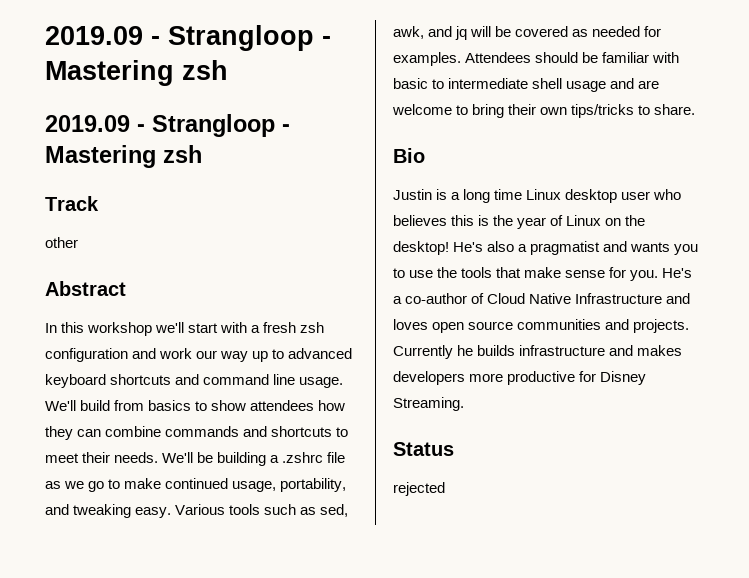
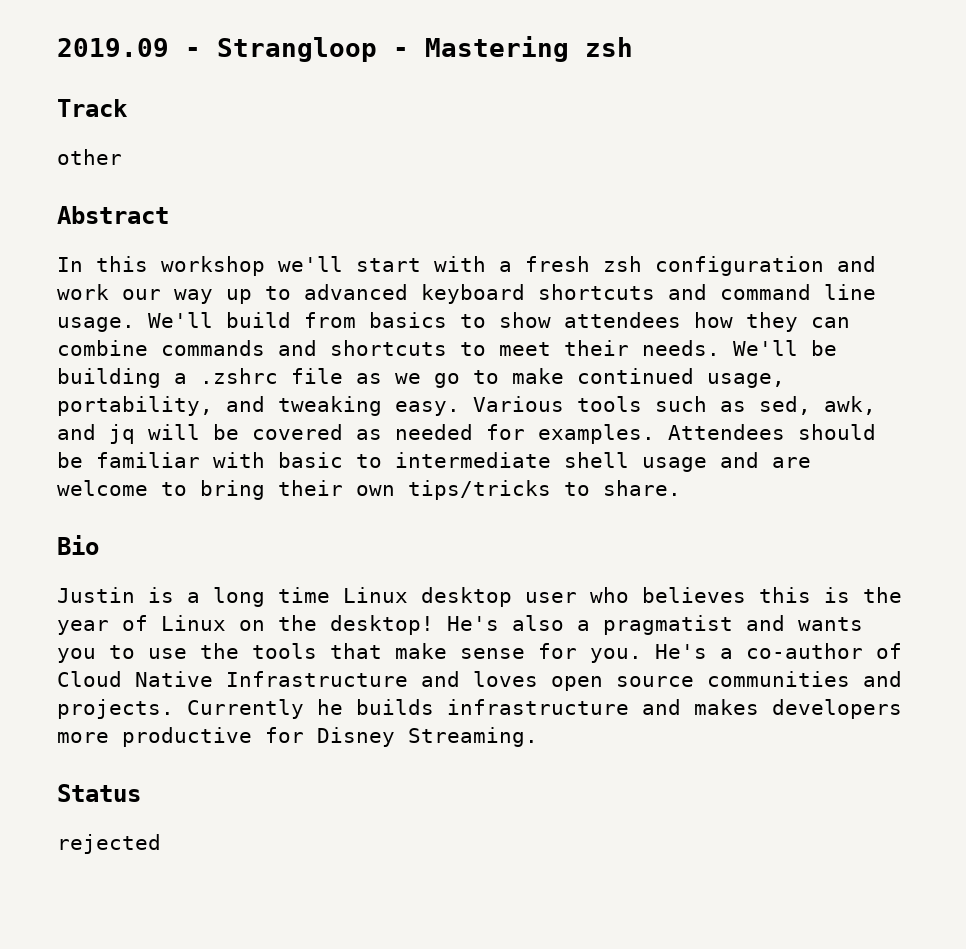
[45,25,331,51] [45,60,228,86] [45,114,290,137] [45,145,202,168] 2019.09 - Strangloop - Mastering zsh // 2019.09 - Strangloop - Mastering zsh -> [57,36,633,62] 2019.09 - Strangloop - Mastering zsh

